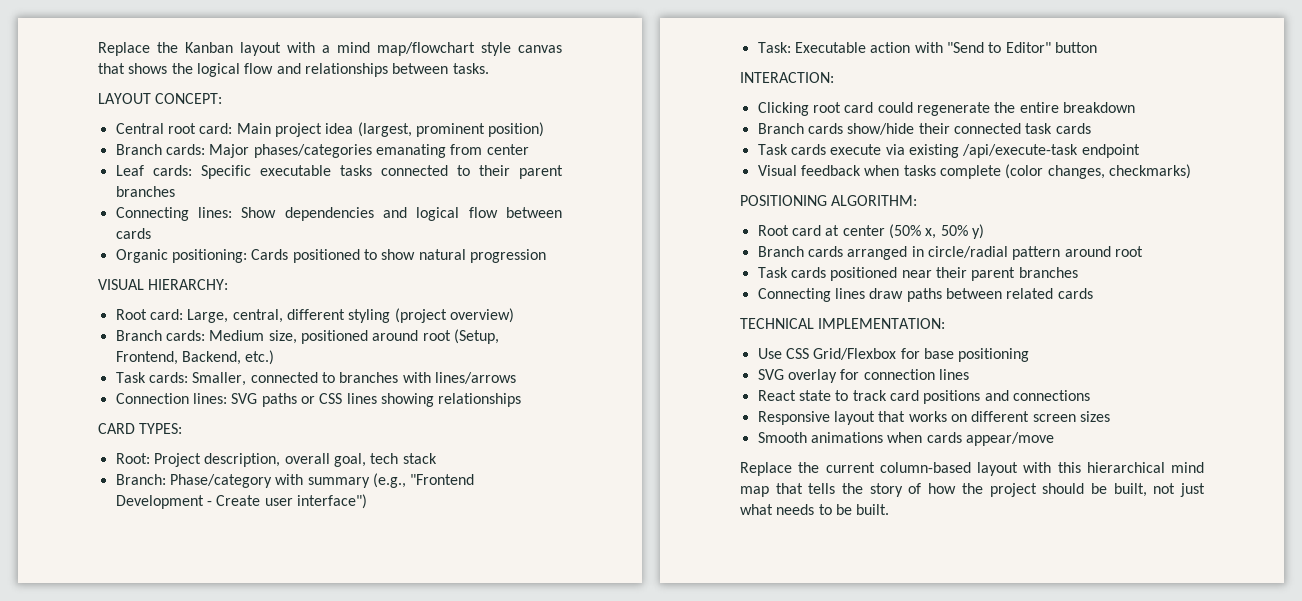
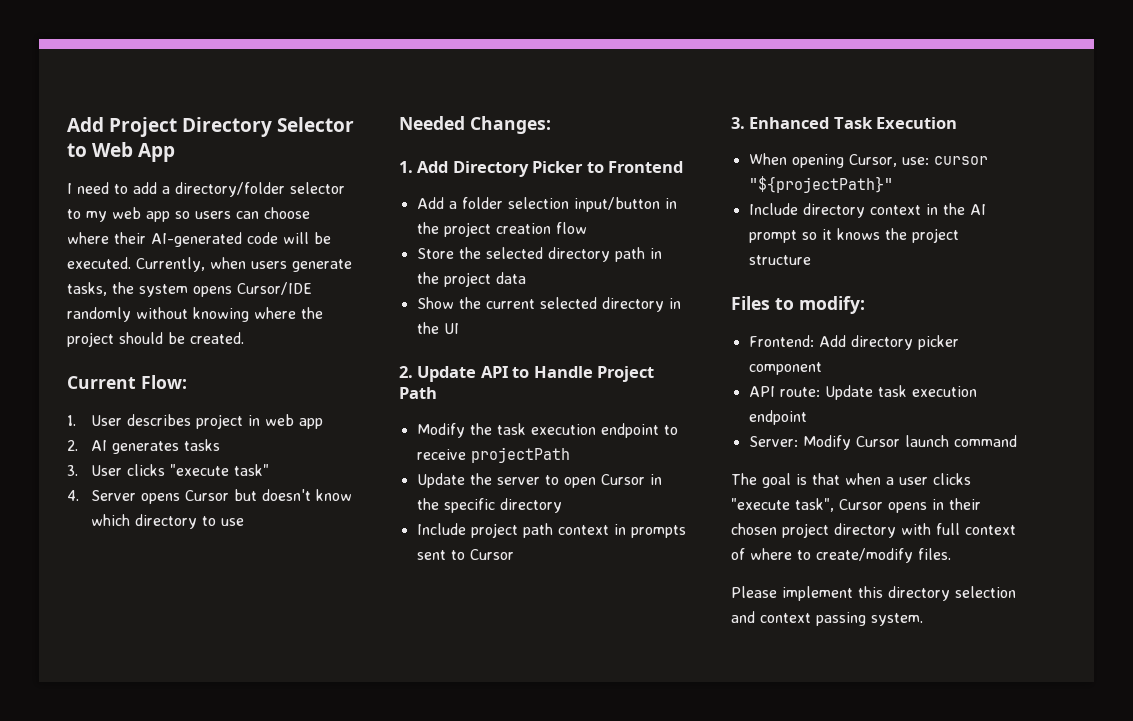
[98,42,562,56] [98,63,489,77] [98,93,223,104] [115,122,545,137] [115,144,529,158] [115,165,563,179] [115,186,175,197] [115,207,562,221] [115,228,151,239] [115,249,546,263] [98,279,229,290] [115,308,514,323] [115,329,499,344] [115,350,275,365] [115,372,516,386] [115,393,522,407] [98,423,183,434] [115,453,437,467] [115,473,475,488] [115,494,367,509] [757,42,1097,53] [740,72,834,83] [757,102,1135,116] [757,123,1091,135] [757,144,1140,158] [757,164,1191,179] [740,195,918,206] [757,224,984,239] [757,246,1143,260] [757,267,1078,281] [757,288,1093,302] [740,318,946,329] [757,348,1030,362] [757,369,969,383] [757,390,1090,404] [757,411,1110,425] [757,432,1054,446] [740,462,1204,476] [740,483,1205,497] [740,504,890,515] Replace the Kanban layout with a mind map/flowchart style canvas that shows the logical flow and relationships between tasks. // LAYOUT CONCEPT: // Central root card: Main project idea (largest, prominent position) // Branch cards: Major phases/categories emanating from center // Leaf cards: Specific executable tasks connected to their parent branches // Connecting lines: Show dependencies and logical flow between cards // Organic positioning: Cards positioned to show natural progression // VISUAL HIERARCHY: // Root card: Large, central, different styling (project overview) // Branch cards: Medium size, positioned around root (Setup, Frontend, Backend, etc.) // Task cards: Smaller, connected to branches with lines/arrows // Connection lines: SVG paths or CSS lines showing relationships // CARD TYPES: // Root: Project description, overall goal, tech stack // Branch: Phase/category with summary (e.g., "Frontend Development - Create user interface") // Task: Executable action with "Send to Editor" button // INTERACTION: // Clicking root card could regenerate the entire breakdown // Branch cards show/hide their connected task cards // Task cards execute via existing /api/execute-task endpoint // Visual feedback when tasks complete (color changes, checkmarks) // POSITIONING ALGORITHM: // Root card at center (50% x, 50% y) // Branch cards arranged in circle/radial pattern around root // Task cards positioned near their parent branches // Connecting lines draw paths between related cards // TECHNICAL IMPLEMENTATION: // Use CSS Grid/Flexbox for base positioning // SVG overlay for connection lines // React state to track card positions and connections // Responsive layout that works on different screen sizes // Smooth animations when cards appear/move // Replace the current column-based layout with this hierarchical mind map that tells the story of how the project should be built, not just what needs to be built. -> [67,117,355,137] [67,142,176,162] [67,182,345,197] [67,207,310,222] [67,232,331,247] [67,257,352,272] [67,282,312,297] [67,307,323,322] [67,332,244,347] [67,375,187,389] [67,414,324,429] [67,439,221,454] [67,464,270,476] [67,489,353,504] [91,514,245,529] [399,116,551,134] [399,161,684,177] [416,197,677,212] [416,222,587,237] [416,247,662,262] [416,272,526,287] [416,297,681,312] [416,322,459,334] [399,366,655,382] [399,387,437,399] [416,423,678,438] [416,447,570,463] [416,473,662,488] [416,498,562,513] [416,523,686,538] [416,549,514,560] [731,117,958,129] [748,153,988,168] [748,176,893,193] [748,203,986,218] [748,228,959,243] [748,255,811,265] [731,296,865,314] [748,335,959,350] [748,362,822,375] [748,385,977,400] [748,410,807,425] [748,435,1017,450] [731,473,971,488] [731,498,981,513] [731,523,1016,538] [731,548,951,563] [731,586,1016,601] [731,611,923,626] Add Project Directory Selector to Web App // I need to add a directory/folder selector to my web app so users can choose where their AI-generated code will be executed. Currently, when users generate tasks, the system opens Cursor/IDE randomly without knowing where the project should be created. // Current Flow: // 1. User describes project in web app // 2. AI generates tasks // 3. User clicks "execute task" // 4. Server opens Cursor but doesn't know which directory to use // Needed Changes: // 1. Add Directory Picker to Frontend // Add a folder selection input/button in the project creation flow // Store the selected directory path in the project data // Show the current selected directory in the UI // 2. Update API to Handle Project Path // Modify the task execution endpoint to receive projectPath // Update the server to open Cursor in the specific directory // Include project path context in prompts sent to Cursor // 3. Enhanced Task Execution // When opening Cursor, use: cursor "${projectPath}" // Include directory context in the AI prompt so it knows the project structure // Files to modify: // Frontend: Add directory picker component // API route: Update task execution endpoint // Server: Modify Cursor launch command // The goal is that when a user clicks "execute task", Cursor opens in their chosen project directory with full context of where to create/modify files. // Please implement this directory selection and context passing system.

